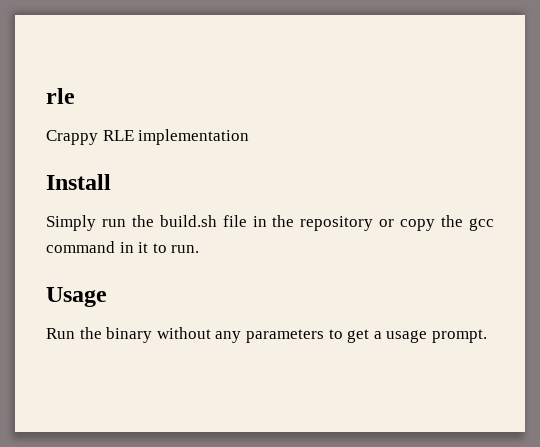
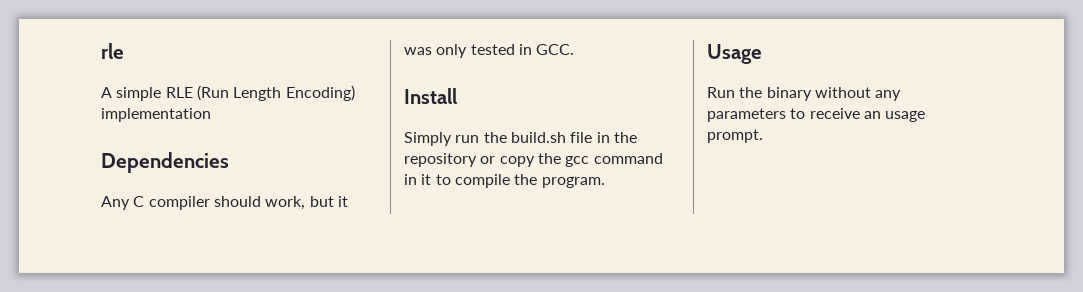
[46,129,250,145] Crappy RLE implementation -> [101,85,355,101] [101,108,211,122] [101,152,229,173] [101,196,348,210] [404,44,575,58] A simple RLE (Run Length Encoding) implementation // Dependencies // Any C compiler should work, but it was only tested in GCC.
[171,245,200,253] run. -> [454,174,605,188] compile the program.
[347,329,382,343] get a -> [809,108,881,119] receive an

